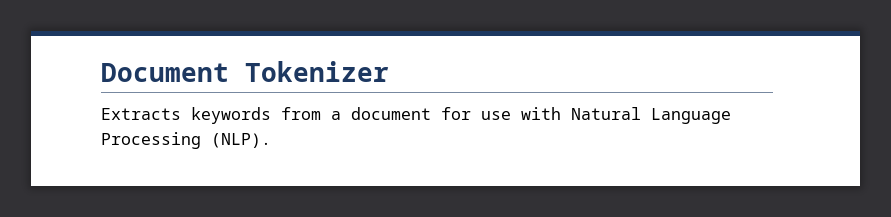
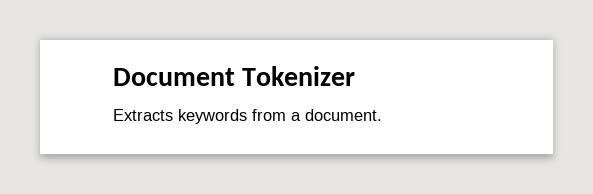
[351,107,731,124] [101,132,271,149] document for use with Natural Language Processing (NLP). -> [305,109,382,121] document.

